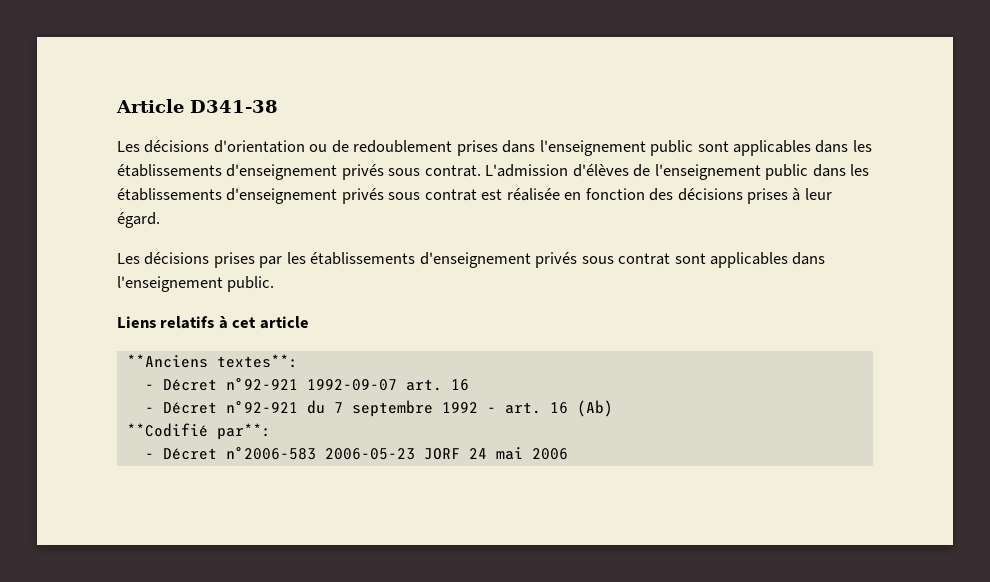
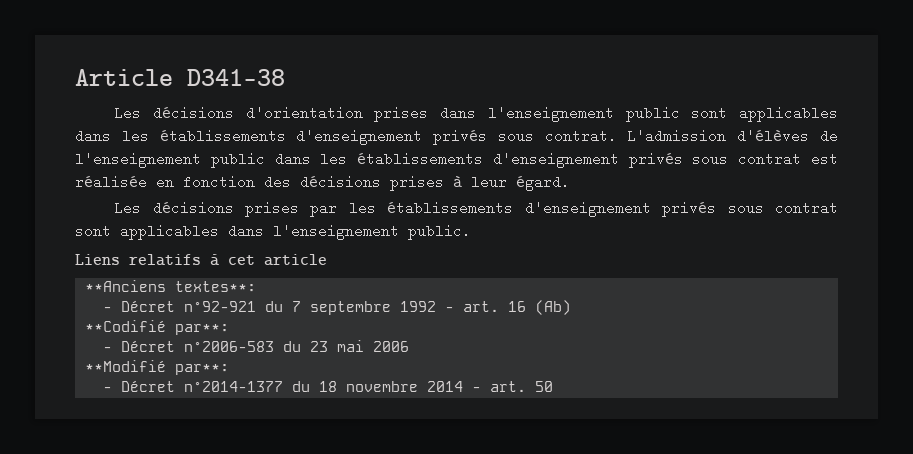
[309,140,453,153] ou de redoublement -> (363, 113) none
[144,378,469,391] // - Décret n°92-921 1992-09-07 art. 16 -> (257, 286) none
[324,448,487,460] 2006-05-23 JORF 24 -> [283,341,329,352] du 23
(568, 454) none -> [85,360,230,375] [103,380,554,392] // **Modifié par**: // - Décret n°2014-1377 du 18 novembre 2014 - art. 50

